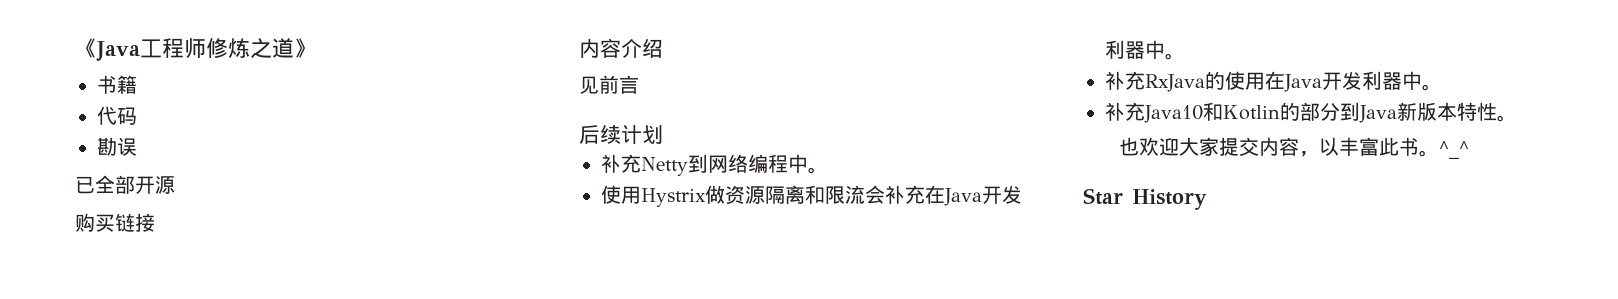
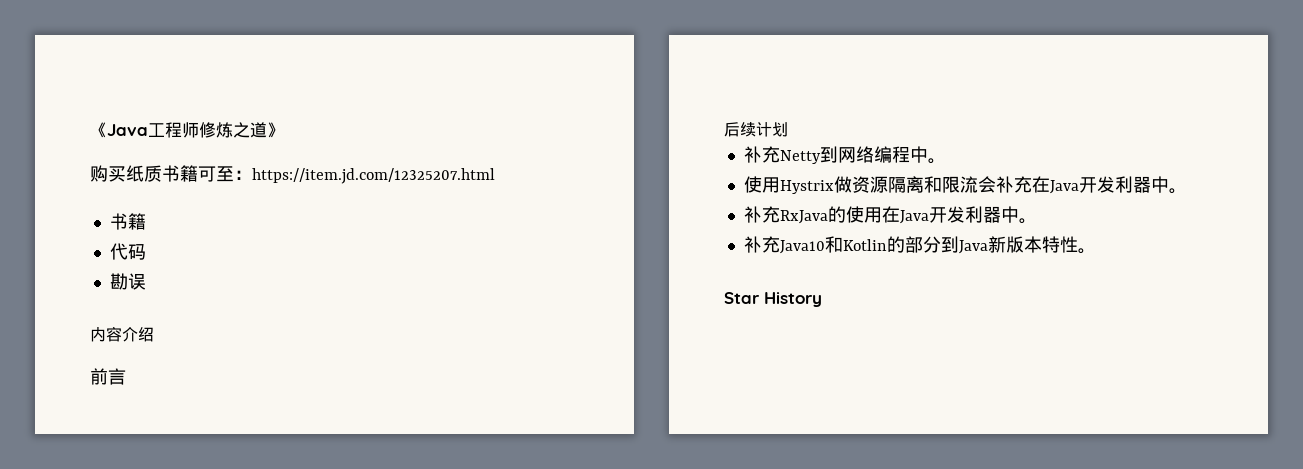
(316, 48) none -> [90,165,495,184] // 购买纸质书籍可至：https://item.jd.com/12325207.html
[75,175,175,194] [75,213,155,232] // 已全部开源 // 购买链接 -> (146, 281) none
[579,76,599,94] 见 -> (154, 334) none
[1119,137,1470,159] // 也欢迎大家提交内容，以丰富此书。^_^ -> (1096, 251) none

